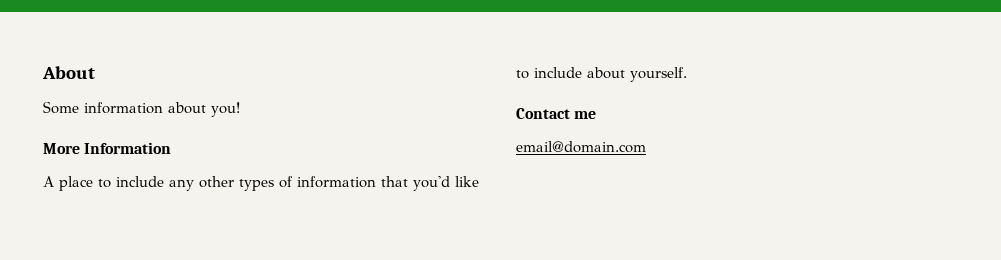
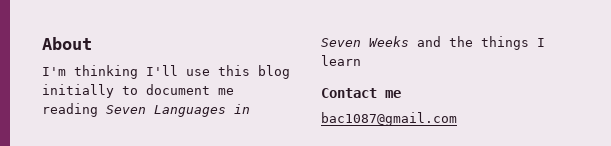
[43,101,240,117] [43,142,172,154] [43,176,479,191] [516,67,687,82] Some information about you! // More Information // A place to include any other types of information that you'd like to include about yourself. -> [42,65,290,79] [42,84,234,98] [42,103,250,117] [321,36,545,50] [321,55,361,66] I'm thinking I'll use this blog initially to document me reading Seven Languages in Seven Weeks and the things I learn
[516,141,646,153] email@domain.com -> [321,112,457,126] bac1087@gmail.com

